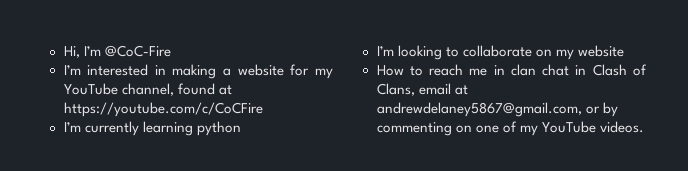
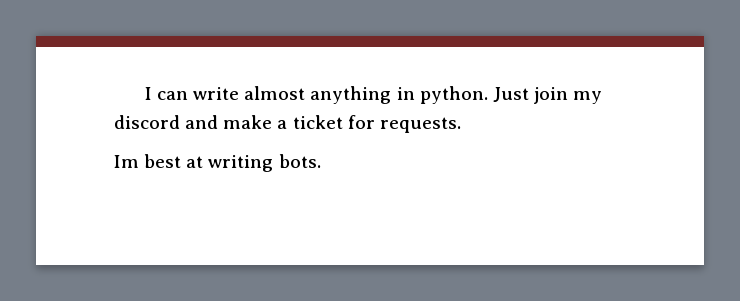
[63,45,171,58] [63,64,333,79] [63,83,232,96] [63,102,263,117] [63,121,241,136] [376,45,624,60] [376,64,647,76] [376,83,468,96] [376,102,618,117] [376,121,644,136] Hi, I’m @CoC-Fire // I’m interested in making a website for my YouTube channel, found at https://youtube.com/c/CoCFire // I’m currently learning python // I’m looking to collaborate on my website // How to reach me in clan chat in Clash of Clans, email at andrewdelaney5867@gmail.com, or by commenting on one of my YouTube videos. -> [144,86,603,104] [114,115,461,133] [114,154,321,172] I can write almost anything in python. Just join my discord and make a ticket for requests. // Im best at writing bots.

